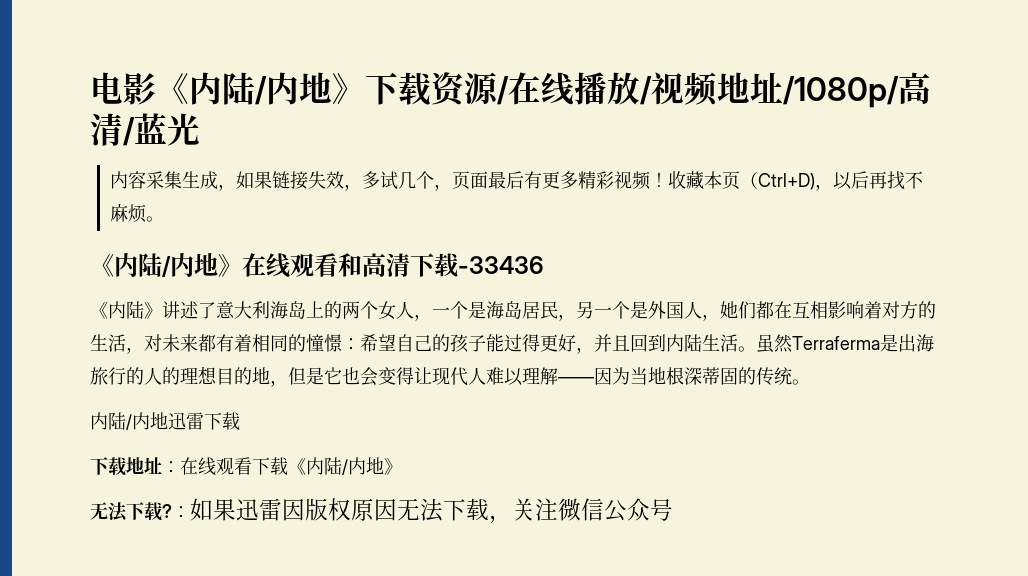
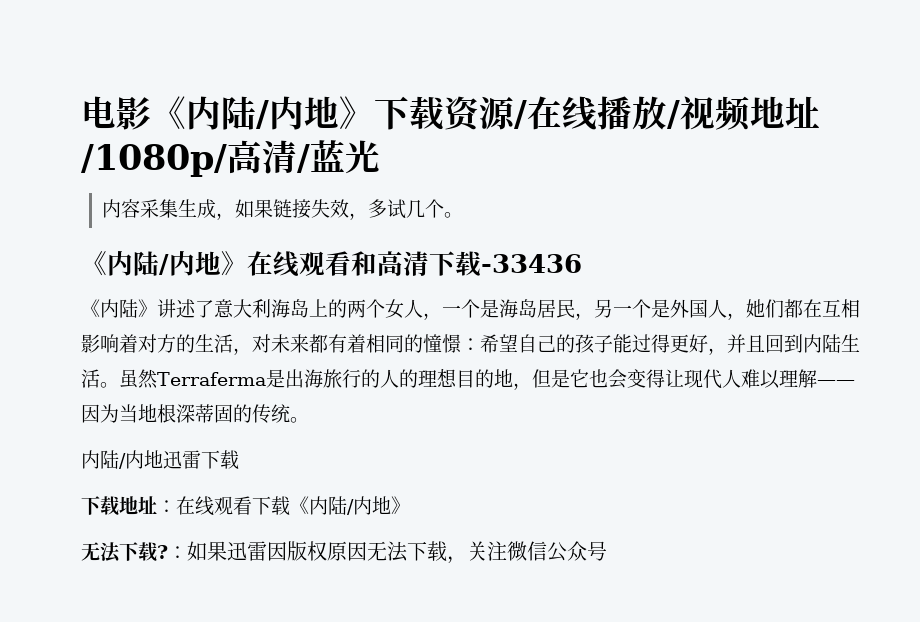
[433,171,923,191] [109,203,146,223] ，页面最后有更多精彩视频！收藏本页（Ctrl+D)，以后再找不麻烦 -> (445, 208) none

